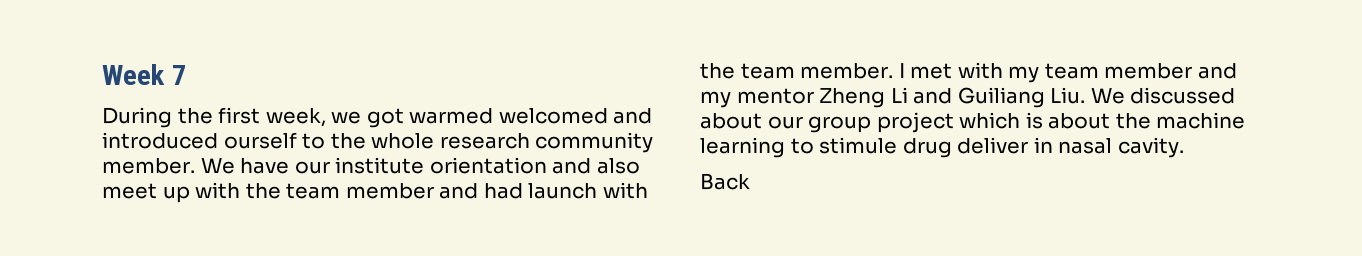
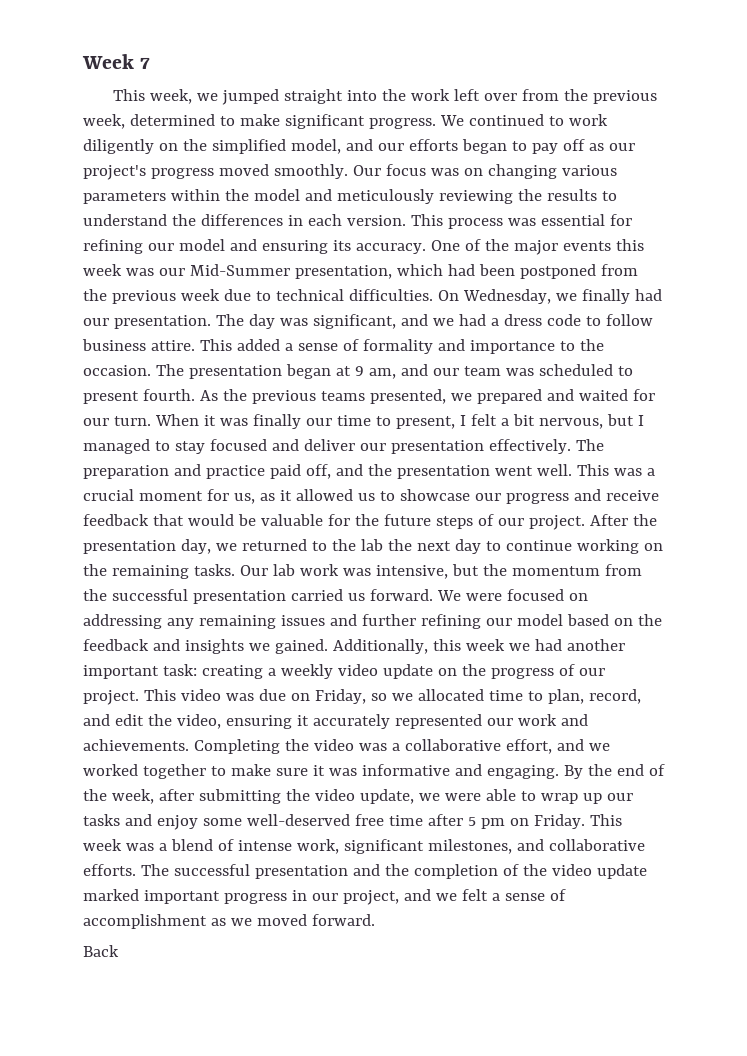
[102,107,653,128] [102,132,654,153] [102,157,640,174] [102,182,648,203] [700,62,1237,83] [700,87,1236,108] [700,112,1246,133] [700,137,1184,158] During the first week, we got warmed welcomed and introduced ourself to the whole research community member. We have our institute orientation and also meet up with the team member and had launch with the team member. I met with my team member and my mentor Zheng Li and Guiliang Liu. We discussed about our group project which is about the machine learning to stimule drug deliver in nasal cavity. -> [113,89,658,105] [83,114,608,129] [83,139,635,154] [83,164,617,180] [83,189,617,204] [83,214,632,229] [83,239,644,255] [83,264,638,279] [83,289,662,304] [83,314,653,329] [82,339,604,354] [83,364,633,379] [83,389,655,404] [83,414,644,429] [83,439,604,454] [83,464,655,479] [83,489,659,504] [83,514,657,530] [83,539,663,554] [83,564,642,579] [83,589,588,604] [83,614,662,629] [83,639,625,654] [83,664,605,679] [83,689,641,705] [83,714,588,729] [83,739,610,754] [83,764,665,779] [83,789,633,804] [83,814,622,830] [83,839,645,854] [83,864,647,879] [83,889,566,905] [83,914,375,929] This week, we jumped straight into the work left over from the previous week, determined to make significant progress. We continued to work diligently on the simplified model, and our efforts began to pay off as our project's progress moved smoothly. Our focus was on changing various parameters within the model and meticulously reviewing the results to understand the differences in each version. This process was essential for refining our model and ensuring its accuracy. One of the major events this week was our Mid-Summer presentation, which had been postponed from the previous week due to technical difficulties. On Wednesday, we finally had our presentation. The day was significant, and we had a dress code to follow business attire. This added a sense of formality and importance to the occasion. The presentation began at 9 am, and our team was scheduled to present fourth. As the previous teams presented, we prepared and waited for our turn. When it was finally our time to present, I felt a bit nervous, but I managed to stay focused and deliver our presentation effectively. The preparation and practice paid off, and the presentation went well. This was a crucial moment for us, as it allowed us to showcase our progress and receive feedback that would be valuable for the future steps of our project. After the presentation day, we returned to the lab the next day to continue working on the remaining tasks. Our lab work was intensive, but the momentum from the successful presentation carried us forward. We were focused on addressing any remaining issues and further refining our model based on the feedback and insights we gained. Additionally, this week we had another important task: creating a weekly video update on the progress of our project. This video was due on Friday, so we allocated time to plan, record, and edit the video, ensuring it accurately represented our work and achievements. Completing the video was a collaborative effort, and we worked together to make sure it was informative and engaging. By the end of the week, after submitting the video update, we were able to wrap up our tasks and enjoy some well-deserved free time after 5 pm on Friday. This week was a blend of intense work, significant milestones, and collaborative efforts. The successful presentation and the completion of the video update marked important progress in our project, and we felt a sense of accomplishment as we moved forward.

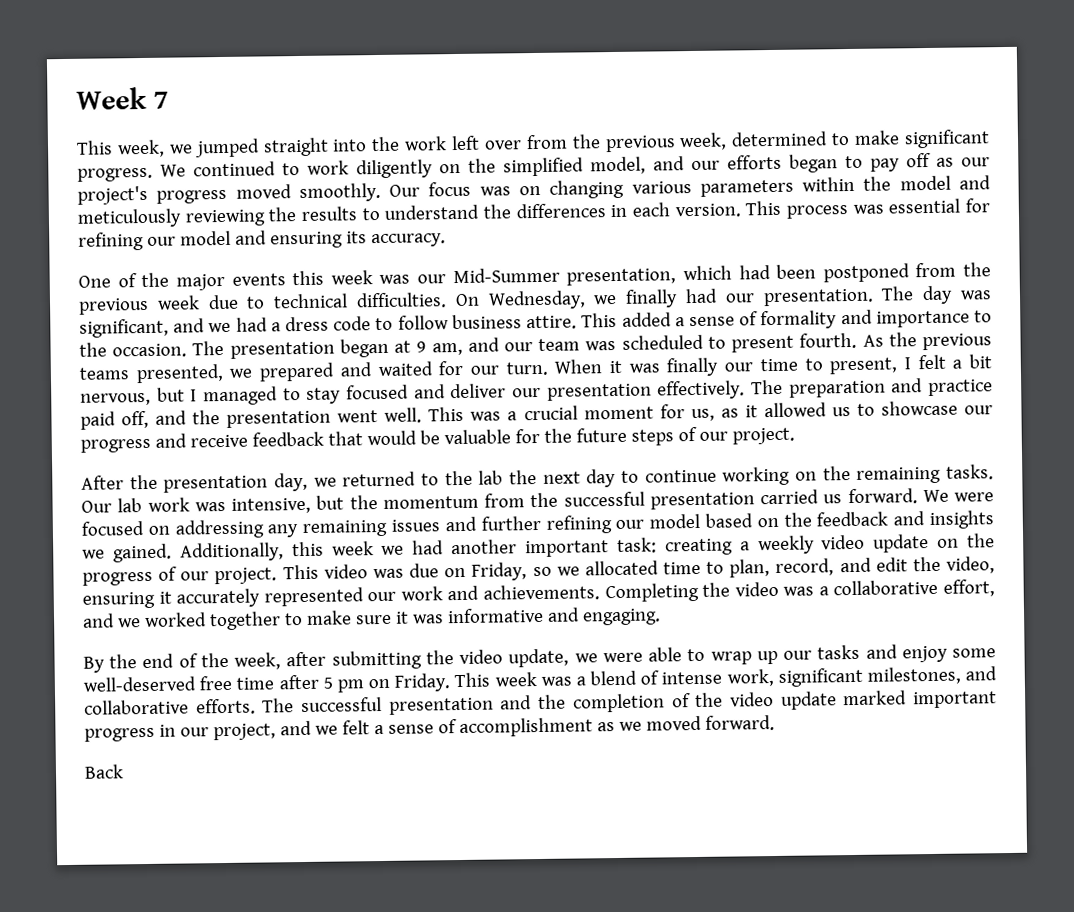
(426, 248) none -> (446, 240) //
(585, 522) none -> (795, 436) //
(559, 772) none -> (661, 617) //

